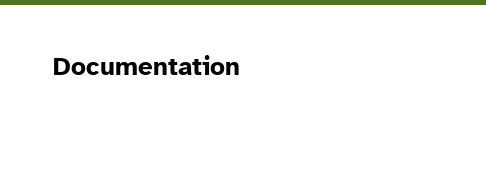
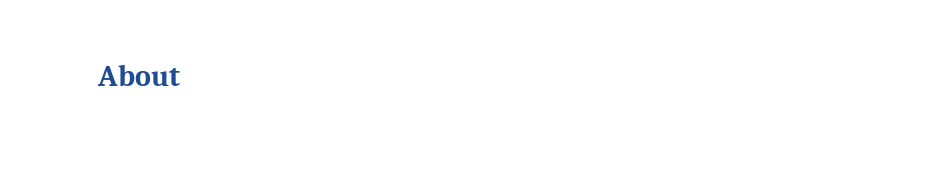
[53,55,240,75] Documentation -> [97,64,180,86] About

